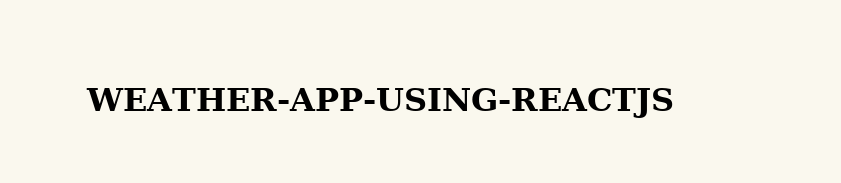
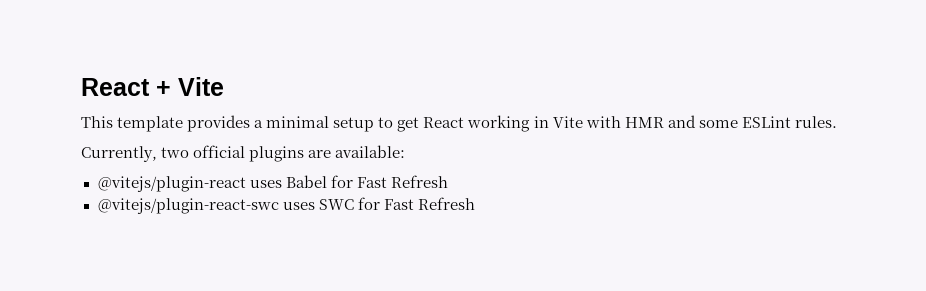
[86,88,674,118] WEATHER-APP-USING-REACTJS -> [81,77,224,96] [81,115,837,132] [81,145,406,162] [97,175,448,192] [97,197,475,214] React + Vite // This template provides a minimal setup to get React working in Vite with HMR and some ESLint rules. // Currently, two official plugins are available: // @vitejs/plugin-react uses Babel for Fast Refresh // @vitejs/plugin-react-swc uses SWC for Fast Refresh

